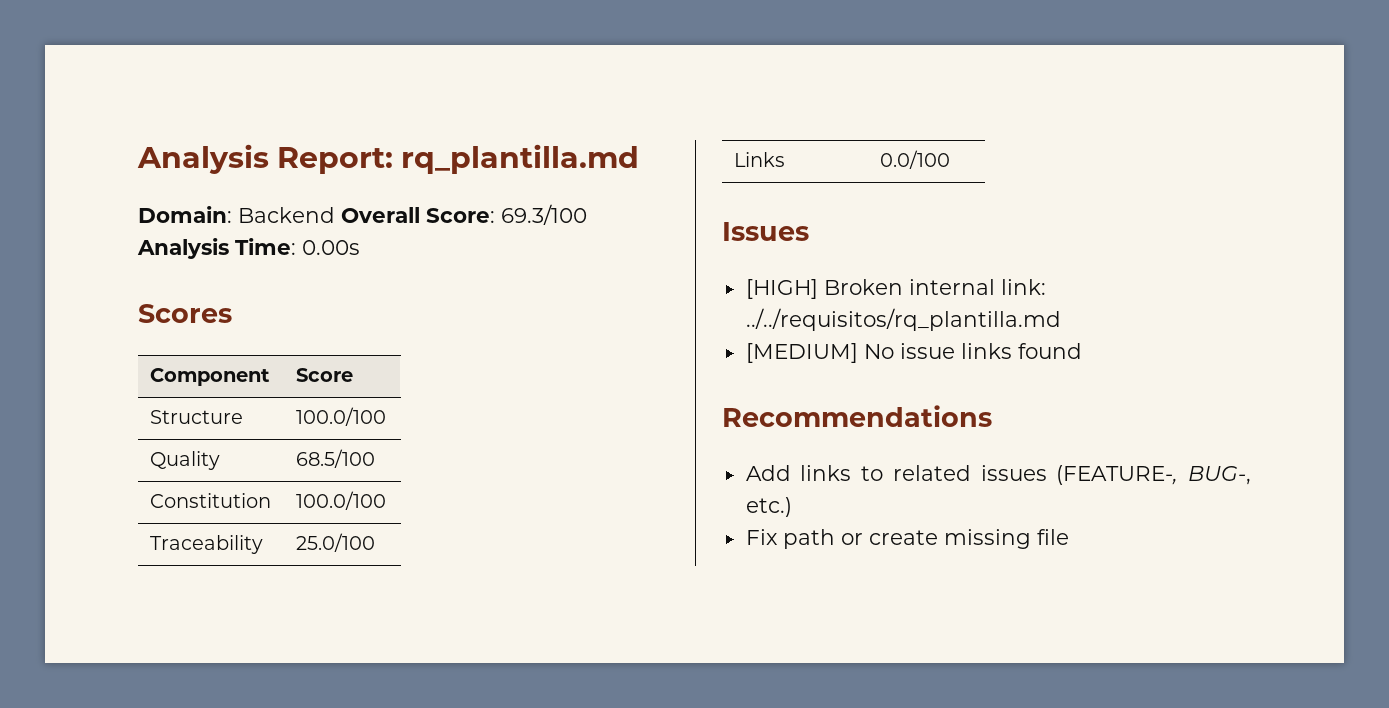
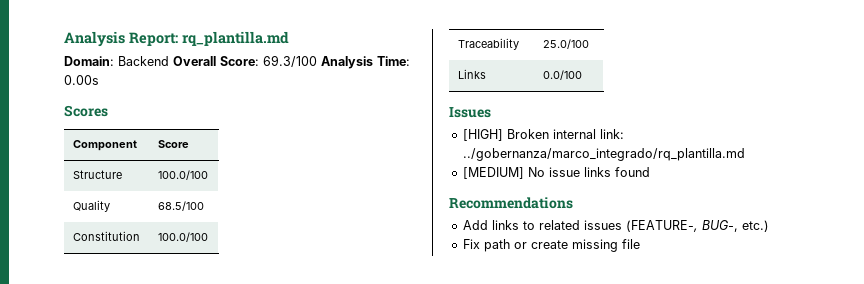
[745,308,1061,331] ../../requisitos/rq_plantilla.md -> [462,148,745,161] ../gobernanza/marco_integrado/rq_plantilla.md

